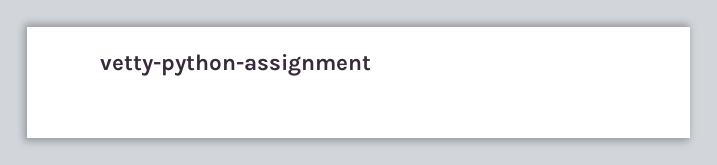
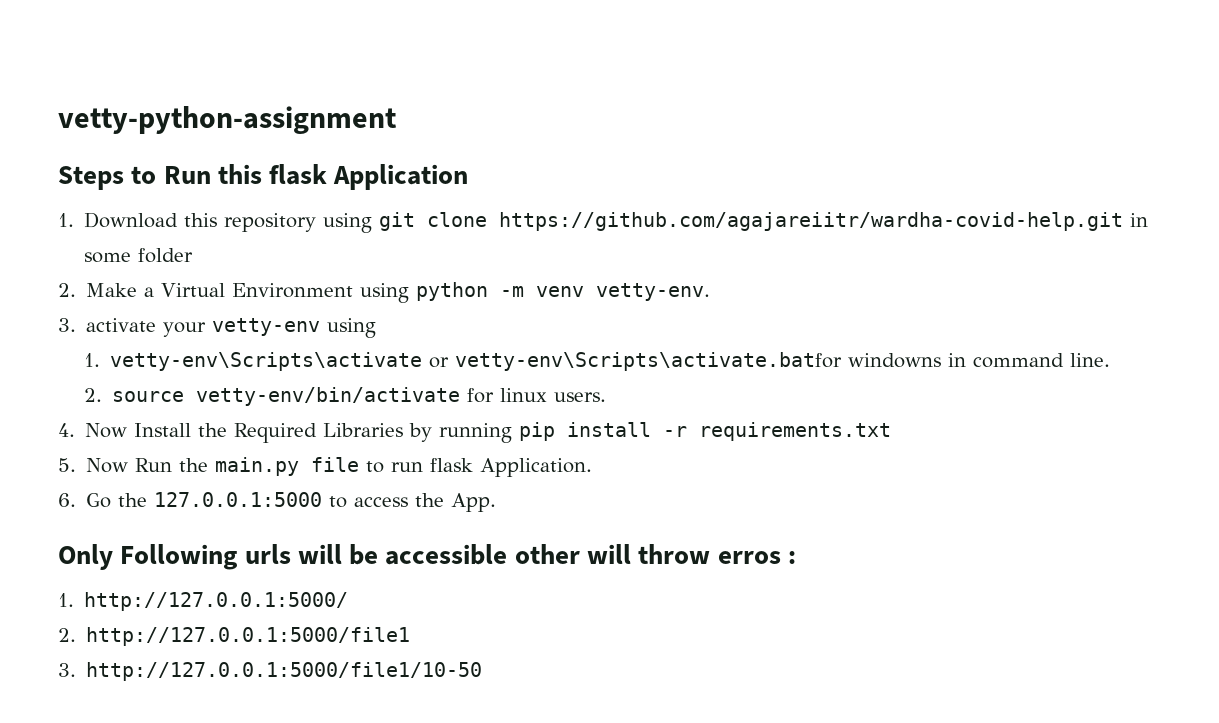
(371, 65) none -> [58,164,469,190] [58,212,1149,233] [84,248,194,263] [58,282,711,303] [58,318,377,338] [83,352,1110,371] [83,387,606,406] [58,422,892,443] [58,457,593,477] [58,492,497,512] [58,544,796,570] [58,592,349,611] [58,627,411,646] [58,662,483,681] // Steps to Run this flask Application // 1. Download this repository using git clone https://github.com/agajareiitr/wardha-covid-help.git in some folder // 2. Make a Virtual Environment using python -m venv vetty-env. // 3. activate your vetty-env using // 1. vetty-env\Scripts\activate or vetty-env\Scripts\activate.batfor windowns in command line. // 2. source vetty-env/bin/activate for linux users. // 4. Now Install the Required Libraries by running pip install -r requirements.txt // 5. Now Run the main.py file to run flask Application. // 6. Go the 127.0.0.1:5000 to access the App. // Only Following urls will be accessible other will throw erros : // 1. http://127.0.0.1:5000/ // 2. http://127.0.0.1:5000/file1 // 3. http://127.0.0.1:5000/file1/10-50

